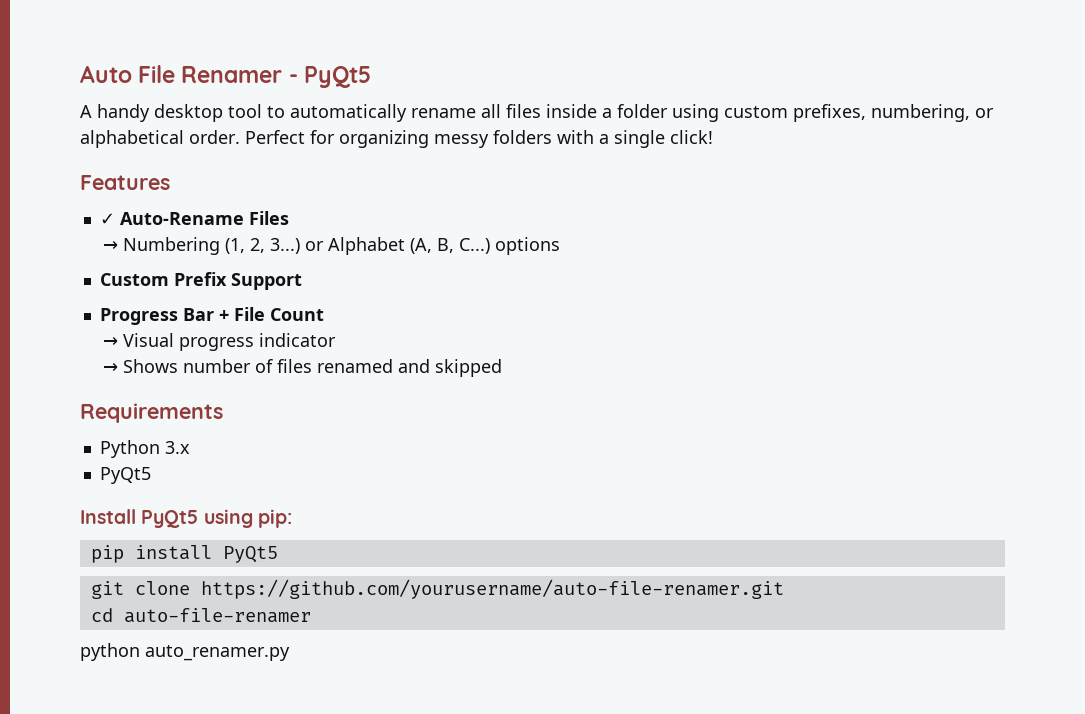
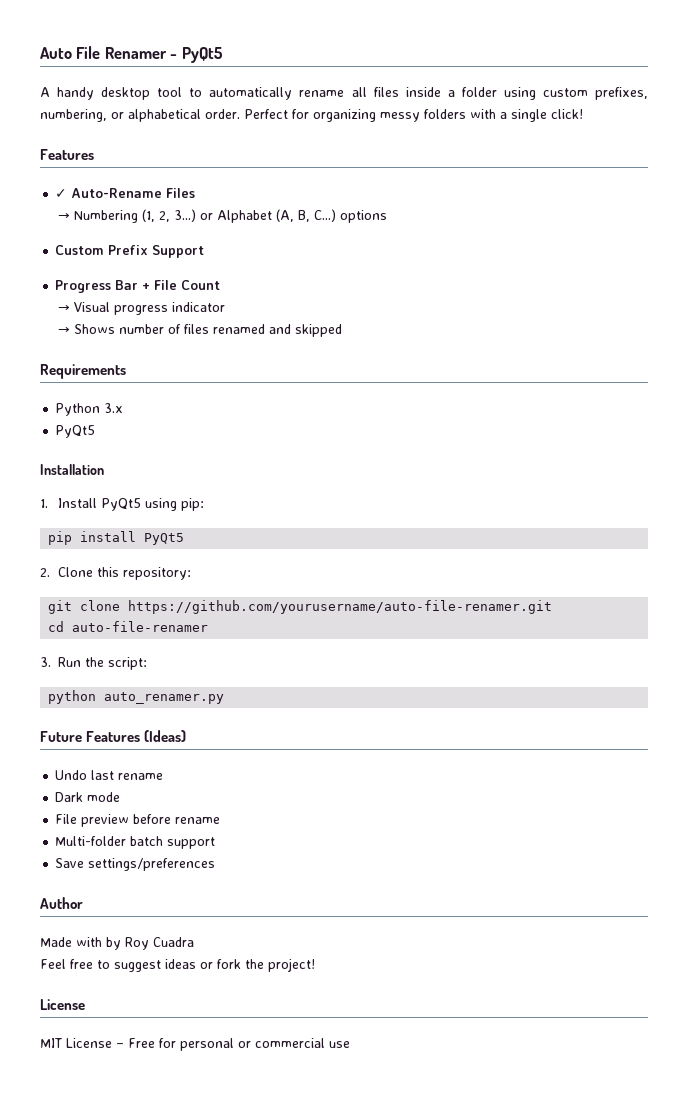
(151, 475) none -> [40,464,104,475] [40,499,48,508] Installation // 1.
(278, 554) none -> [40,567,191,580] // 2. Clone this repository:
[80,643,290,661] python auto_renamer.py -> [40,657,147,670] [48,690,225,704] [40,730,187,742] [55,770,164,780] [55,792,121,802] [55,814,221,827] [55,836,216,849] [55,858,216,871] [40,897,83,909] [40,937,194,950] [40,958,315,972] [40,999,85,1010] [40,1038,350,1051] 3. Run the script: // python auto_renamer.py // Future Features (Ideas) // Undo last rename // Dark mode // File preview before rename // Multi-folder batch support // Save settings/preferences // Author // Made with by Roy Cuadra // Feel free to suggest ideas or fork the project! // License // MIT License – Free for personal or commercial use

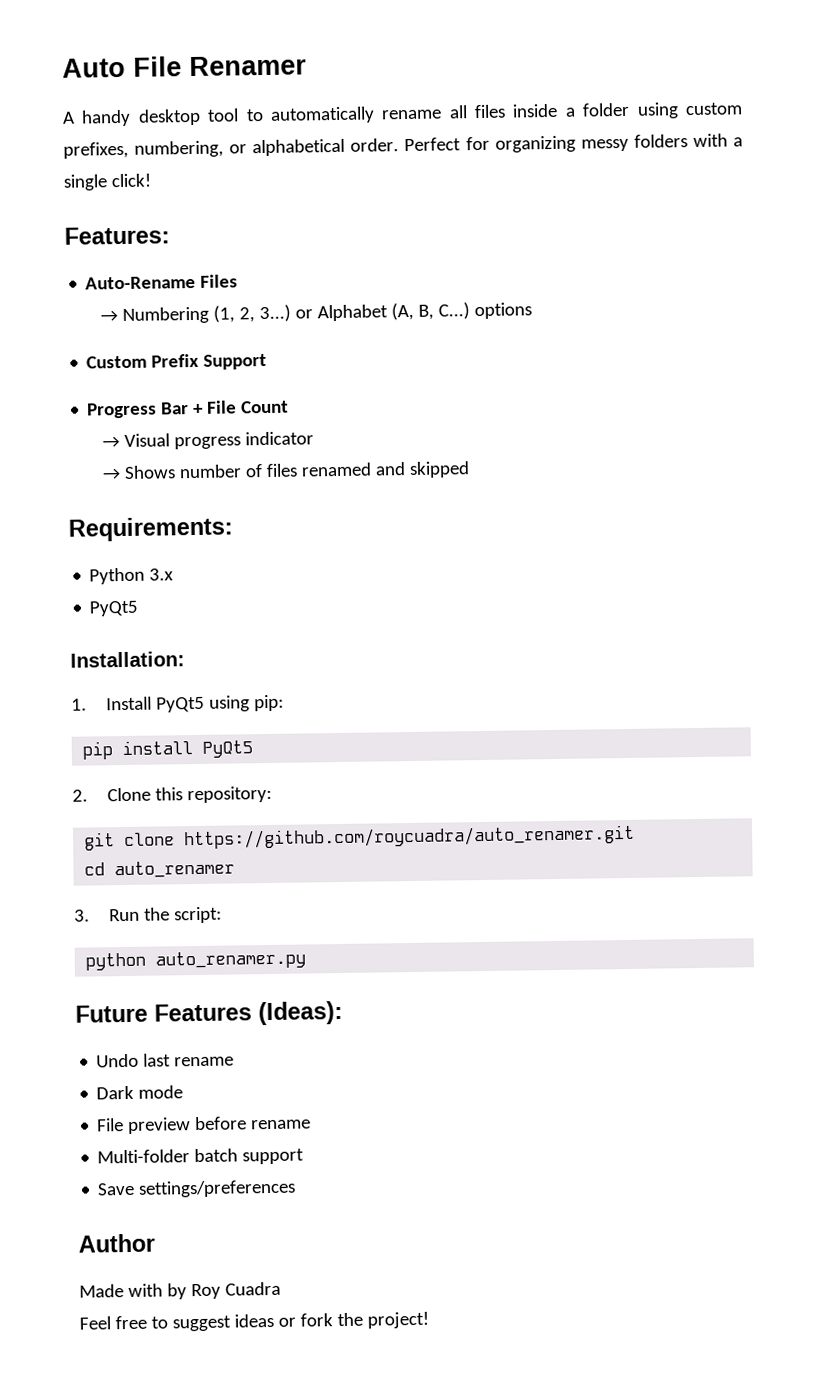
[170,47,223,63] - PyQt5 -> (307, 66) none
[40,149,94,160] [55,189,68,198] Features // ✓ -> [64,226,170,245] Features: //
[40,364,126,379] Requirements -> [68,516,233,542] Requirements:
[40,464,104,475] Installation -> [70,651,185,668] Installation:
[128,600,553,614] https://github.com/yourusername/auto-file-renamer.git -> [183,824,636,850] https://github.com/roycuadra/auto_renamer.git
[72,621,209,632] auto-file-renamer -> [114,860,236,879] auto_renamer
[144,730,187,742] (Ideas) -> [258,1000,343,1026] (Ideas):
[40,999,85,1010] [40,1038,350,1051] // License // MIT License – Free for personal or commercial use -> (429, 1320) none

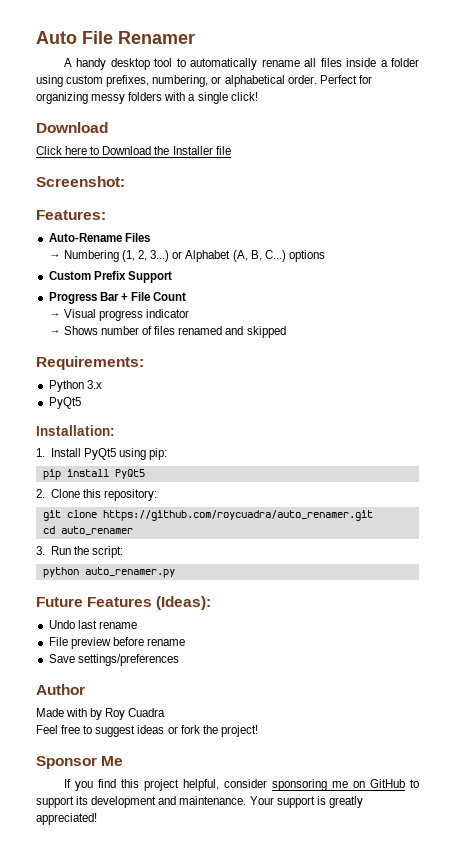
(151, 180) none -> [36,122,108,133] [36,146,231,155] [36,176,125,187] // Download // Click here to Download the Installer file // Screenshot:
[96,1085,184,1100] // Dark mode -> (137, 625) none
[97,1148,305,1165] // Multi-folder batch support -> (185, 642) none
(429, 1320) none -> [36,756,124,769] [63,779,419,791] [36,796,363,808] [36,813,97,825] // Sponsor Me // If you find this project helpful, consider sponsoring me on GitHub to support its development and maintenance. Your support is greatly appreciated!

